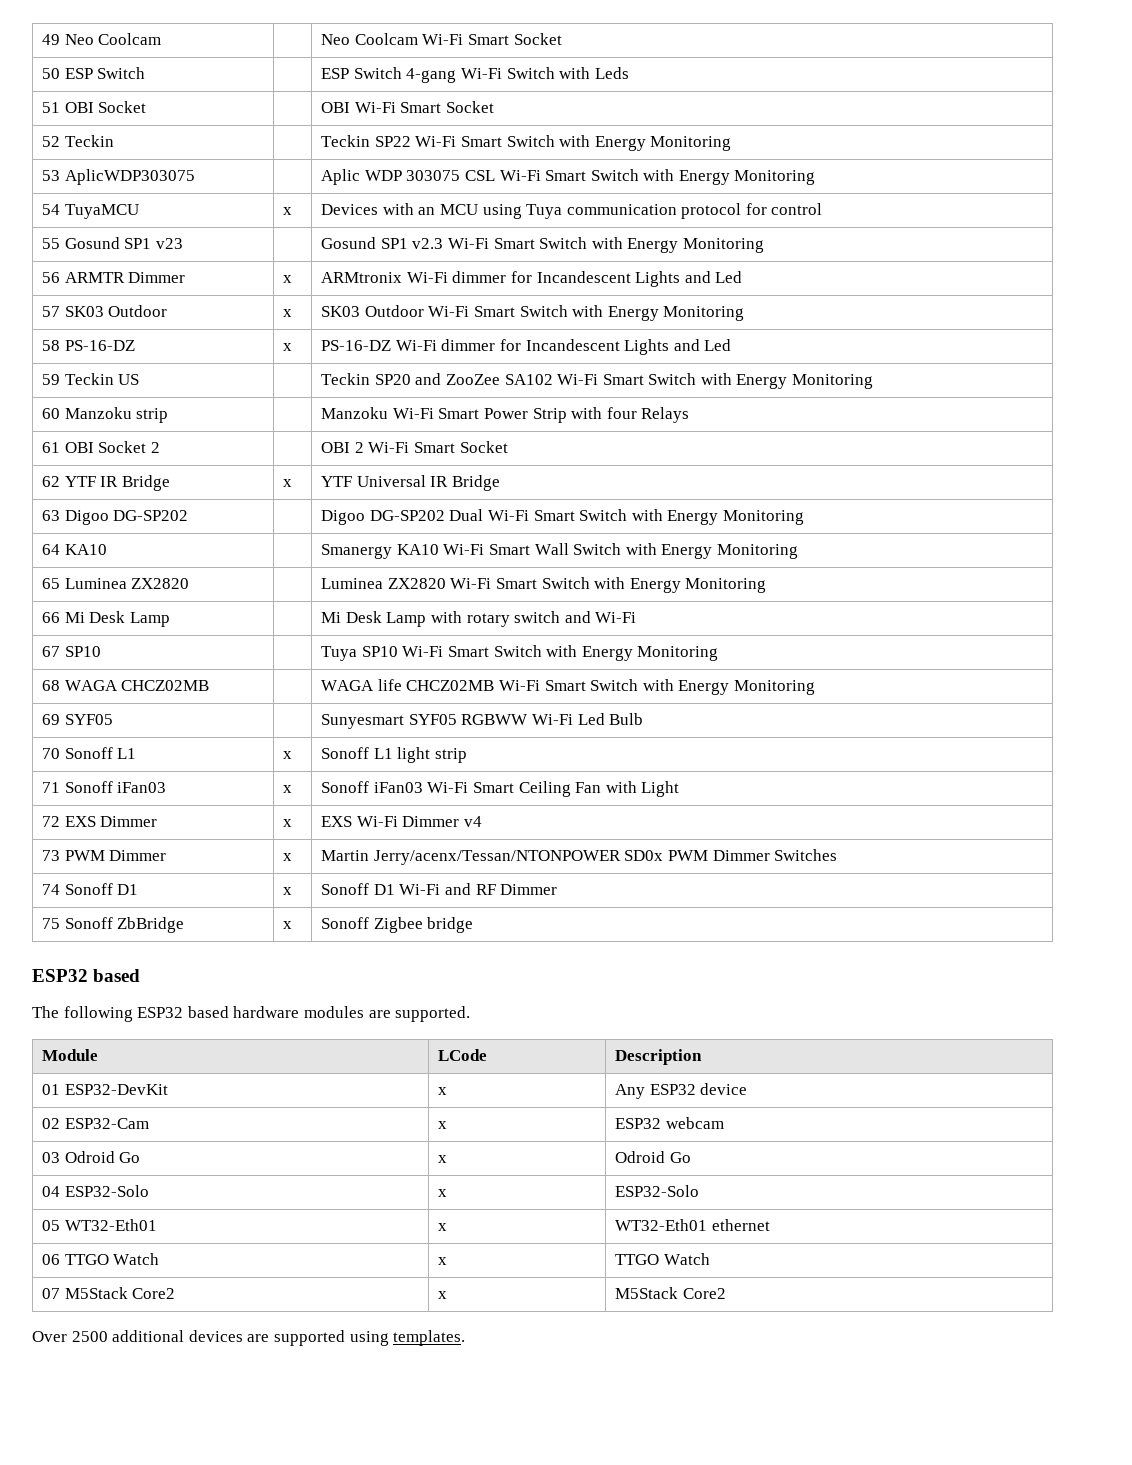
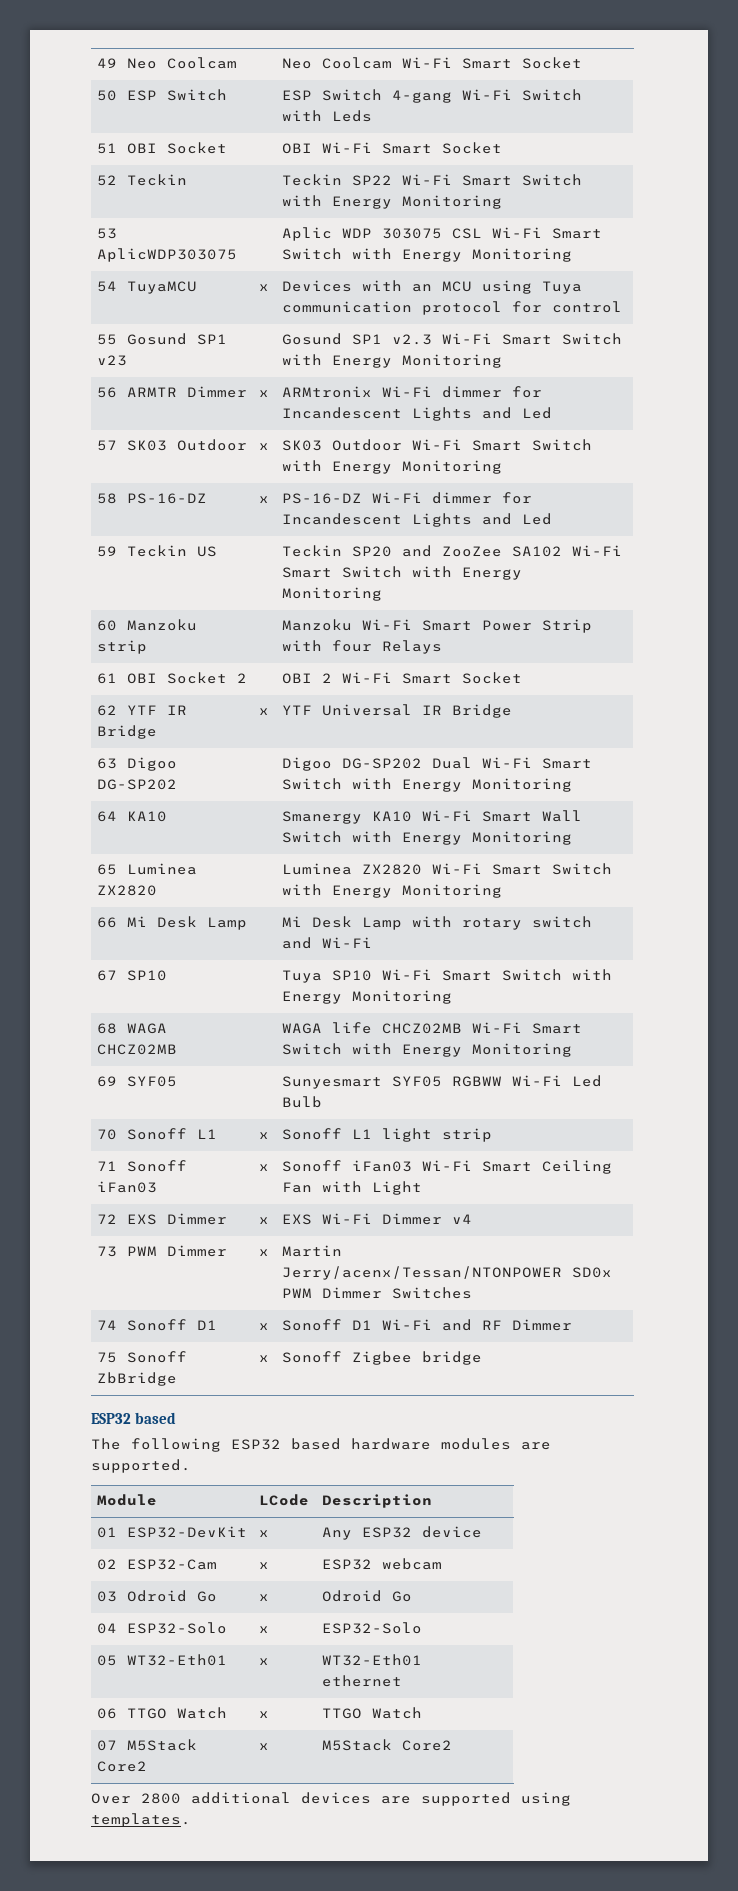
[71,1331,108,1342] 2500 -> [141,1793,181,1804] 2800

